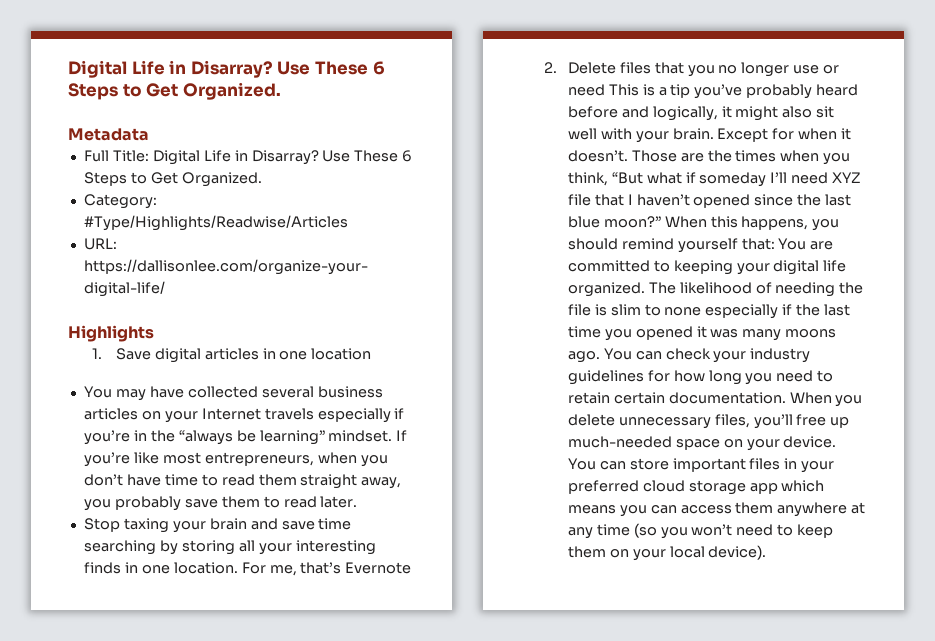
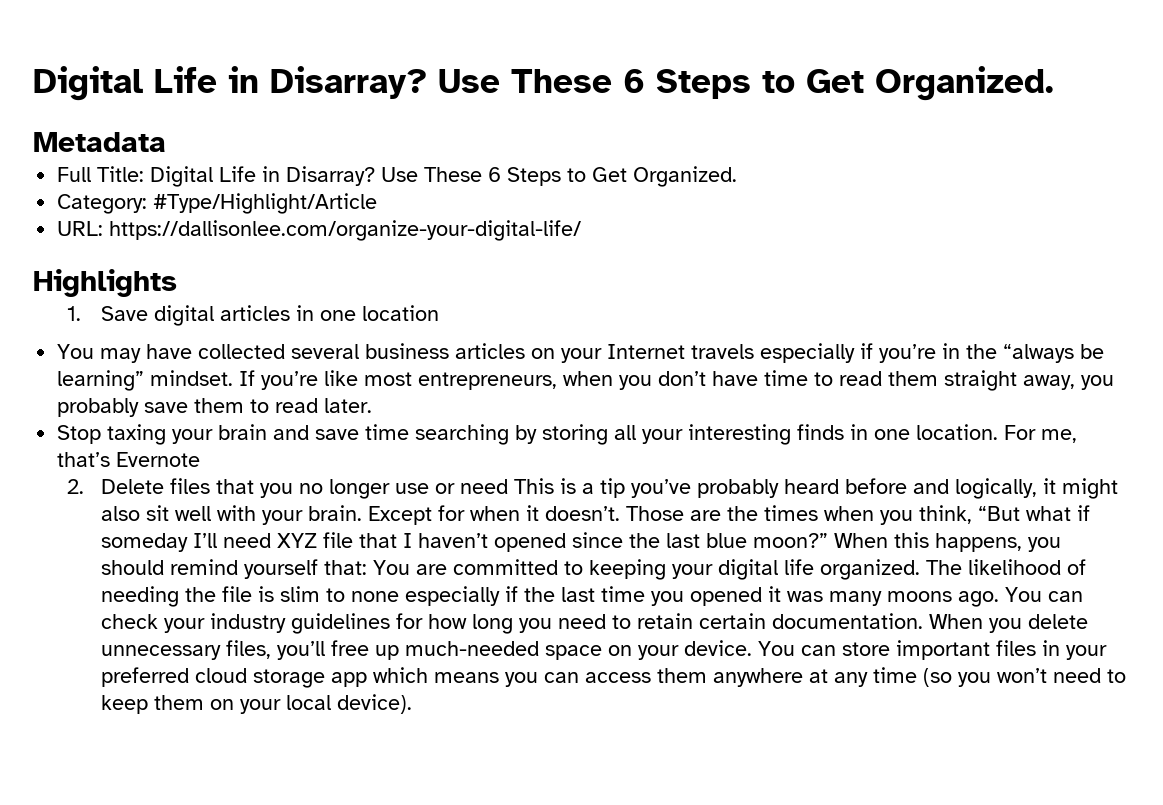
[83,215,348,231] #Type/Highlights/Readwise/Articles -> [153,193,378,214] #Type/Highlight/Article

